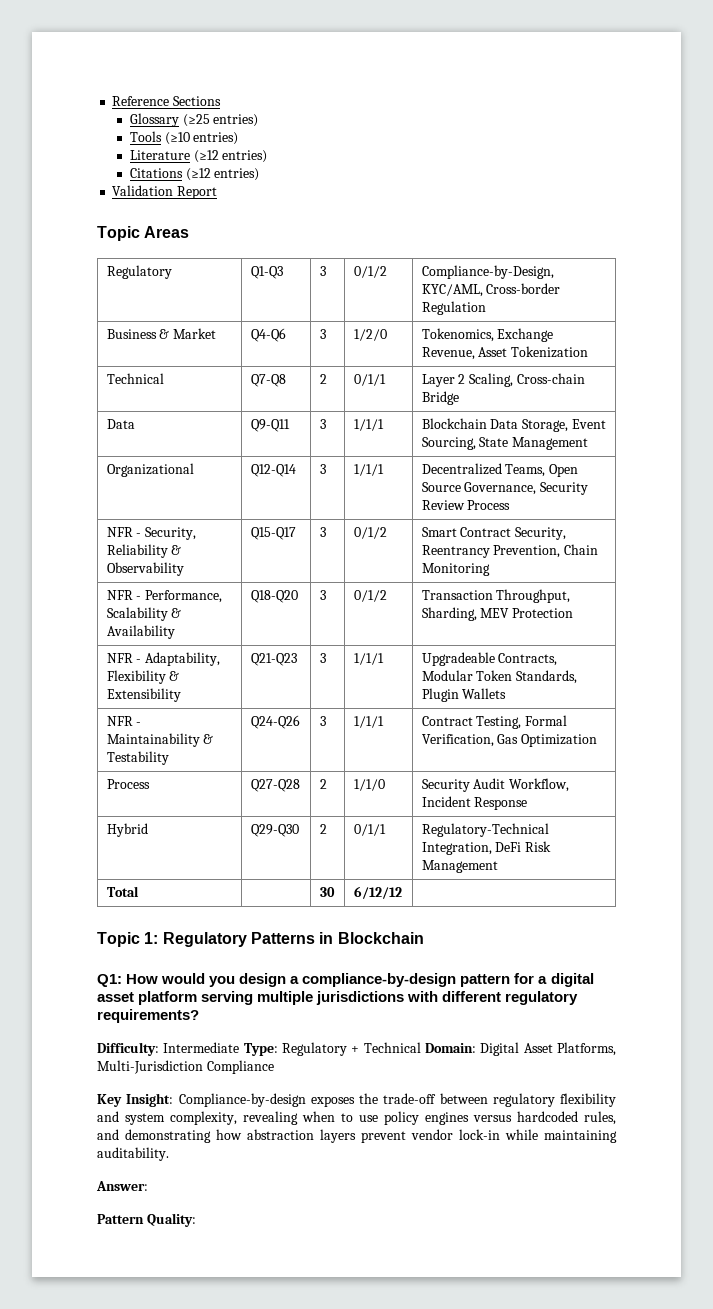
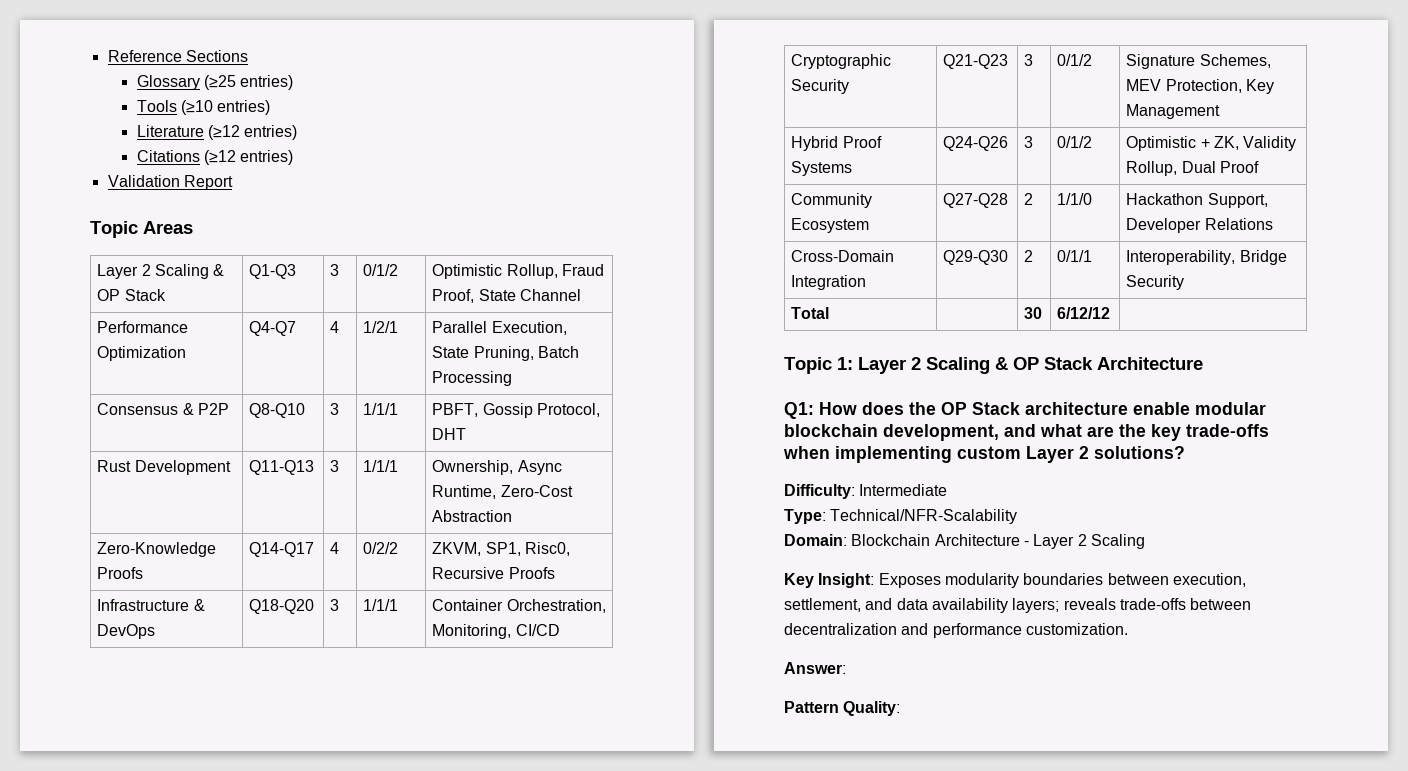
[106,265,172,279] [250,266,283,279] [319,266,326,276] [353,266,387,278] [421,265,554,279] [421,283,561,297] [421,301,486,315] [106,328,217,339] [250,328,286,342] [319,329,326,339] [353,329,387,341] [421,328,554,342] [421,346,589,360] [106,373,164,384] [250,374,286,387] [319,374,327,384] [353,374,386,386] [421,373,585,387] [421,391,459,405] [106,419,135,429] [250,419,290,432] [319,419,326,429] [353,419,384,431] [421,418,606,432] [421,437,589,450] [106,463,194,477] [250,464,296,477] [319,464,326,474] [353,464,384,476] [421,463,579,477] [421,482,589,495] [421,500,511,510] [106,527,197,540] [106,544,182,558] [106,562,184,576] [250,527,296,540] [319,527,326,537] [353,527,387,539] [421,527,567,540] [421,544,599,558] [421,563,490,576] [106,590,223,603] [106,607,182,621] [106,625,175,639] [250,590,298,603] [319,590,326,600] [353,590,387,602] [421,589,571,603] [421,607,574,621] [106,652,221,666] [106,670,180,684] [106,688,181,702] [250,653,297,666] [319,653,326,663] [353,653,384,665] [421,652,558,666] [421,670,578,684] [421,688,507,702] [106,716,142,726] [106,733,214,747] [106,751,169,765] [250,715,300,729] [319,716,326,726] [353,716,384,728] [421,715,568,729] [421,734,598,747] [106,779,150,789] [250,779,300,792] [319,779,327,789] [353,779,385,791] [421,778,570,792] [421,796,528,810] [106,823,148,837] [250,824,299,837] [319,824,327,834] [353,824,386,836] [421,823,549,837] [421,841,552,855] [421,860,498,873] Regulatory | Q1-Q3 | 3 | 0/1/2 | Compliance-by-Design, KYC/AML, Cross-border Regulation // Business & Market | Q4-Q6 | 3 | 1/2/0 | Tokenomics, Exchange Revenue, Asset Tokenization // Technical | Q7-Q8 | 2 | 0/1/1 | Layer 2 Scaling, Cross-chain Bridge // Data | Q9-Q11 | 3 | 1/1/1 | Blockchain Data Storage, Event Sourcing, State Management // Organizational | Q12-Q14 | 3 | 1/1/1 | Decentralized Teams, Open Source Governance, Security Review Process // NFR - Security, Reliability & Observability | Q15-Q17 | 3 | 0/1/2 | Smart Contract Security, Reentrancy Prevention, Chain Monitoring // NFR - Performance, Scalability & Availability | Q18-Q20 | 3 | 0/1/2 | Transaction Throughput, Sharding, MEV Protection // NFR - Adaptability, Flexibility & Extensibility | Q21-Q23 | 3 | 1/1/1 | Upgradeable Contracts, Modular Token Standards, Plugin Wallets // NFR - Maintainability & Testability | Q24-Q26 | 3 | 1/1/1 | Contract Testing, Formal Verification, Gas Optimization // Process | Q27-Q28 | 2 | 1/1/0 | Security Audit Workflow, Incident Response // Hybrid | Q29-Q30 | 2 | 0/1/1 | Regulatory-Technical Integration, DeFi Risk Management -> [97,264,225,279] [97,289,166,301] [249,264,297,279] [330,264,340,276] [363,264,399,276] [432,264,604,279] [432,289,581,303] [97,321,189,333] [97,346,187,361] [249,321,297,336] [330,321,340,333] [363,321,399,333] [432,321,567,335] [432,346,579,361] [432,371,513,386] [97,403,229,415] [249,403,306,418] [330,403,340,415] [363,403,399,415] [432,403,600,418] [432,428,467,440] [97,460,231,475] [249,460,315,475] [330,460,340,472] [363,460,399,472] [432,460,562,475] [432,485,573,499] [432,510,513,522] [97,542,217,557] [97,567,144,579] [249,542,315,557] [330,542,340,554] [363,542,399,554] [432,542,570,556] [432,567,555,579] [97,599,205,611] [97,624,156,639] [249,599,315,614] [330,599,340,611] [363,599,399,611] [432,599,606,613] [432,624,560,639] [791,54,892,69] [791,79,850,94] [943,54,1009,69] [1024,54,1034,66] [1057,54,1093,66] [1126,54,1271,69] [1126,79,1274,94] [1126,104,1221,119] [791,136,882,151] [791,161,853,176] [943,136,1009,151] [1024,136,1034,148] [1057,136,1093,148] [1126,136,1297,151] [1126,161,1259,176] [791,193,873,208] [791,218,870,233] [943,193,1009,208] [1024,193,1034,205] [1057,193,1093,205] [1126,193,1268,208] [1126,218,1273,233] [791,250,895,262] [791,275,867,290] [943,250,1009,265] [1024,250,1034,262] [1057,250,1093,262] [1126,250,1287,265] [1126,275,1185,290] Layer 2 Scaling & OP Stack | Q1-Q3 | 3 | 0/1/2 | Optimistic Rollup, Fraud Proof, State Channel // Performance Optimization | Q4-Q7 | 4 | 1/2/1 | Parallel Execution, State Pruning, Batch Processing // Consensus & P2P | Q8-Q10 | 3 | 1/1/1 | PBFT, Gossip Protocol, DHT // Rust Development | Q11-Q13 | 3 | 1/1/1 | Ownership, Async Runtime, Zero-Cost Abstraction // Zero-Knowledge Proofs | Q14-Q17 | 4 | 0/2/2 | ZKVM, SP1, Risc0, Recursive Proofs // Infrastructure & DevOps | Q18-Q20 | 3 | 1/1/1 | Container Orchestration, Monitoring, CI/CD // Cryptographic Security | Q21-Q23 | 3 | 0/1/2 | Signature Schemes, MEV Protection, Key Management // Hybrid Proof Systems | Q24-Q26 | 3 | 0/1/2 | Optimistic + ZK, Validity Rollup, Dual Proof // Community Ecosystem | Q27-Q28 | 2 | 1/1/0 | Hackathon Support, Developer Relations // Cross-Domain Integration | Q29-Q30 | 2 | 0/1/1 | Interoperability, Bridge Security
[162,932,424,947] [97,973,594,987] [97,991,579,1005] [97,1009,199,1023] [97,1042,616,1056] [97,1060,274,1074] [97,1093,616,1107] [97,1111,616,1125] [97,1129,617,1143] [97,1147,169,1161] Regulatory Patterns in Blockchain // Q1: How would you design a compliance-by-design pattern for a digital asset platform serving multiple jurisdictions with different regulatory requirements? // Difficulty: Intermediate Type: Regulatory + Technical Domain: Digital Asset Platforms, Multi-Jurisdiction Compliance // Key Insight: Compliance-by-design exposes the trade-off between regulatory flexibility and system complexity, revealing when to use policy engines versus hardcoded rules, and demonstrating how abstraction layers prevent vendor lock-in while maintaining auditability. -> [858,357,1203,374] [784,402,1266,419] [784,424,1269,441] [783,446,1185,463] [784,484,948,499] [784,509,1018,524] [784,534,1145,549] [784,573,1246,588] [784,598,1252,613] [784,623,1128,638] Layer 2 Scaling & OP Stack Architecture // Q1: How does the OP Stack architecture enable modular blockchain development, and what are the key trade-offs when implementing custom Layer 2 solutions? // Difficulty: Intermediate // Type: Technical/NFR-Scalability // Domain: Blockchain Architecture - Layer 2 Scaling // Key Insight: Exposes modularity boundaries between execution, settlement, and data availability layers; reveals trade-offs between decentralization and performance customization.

